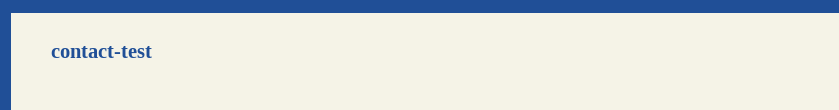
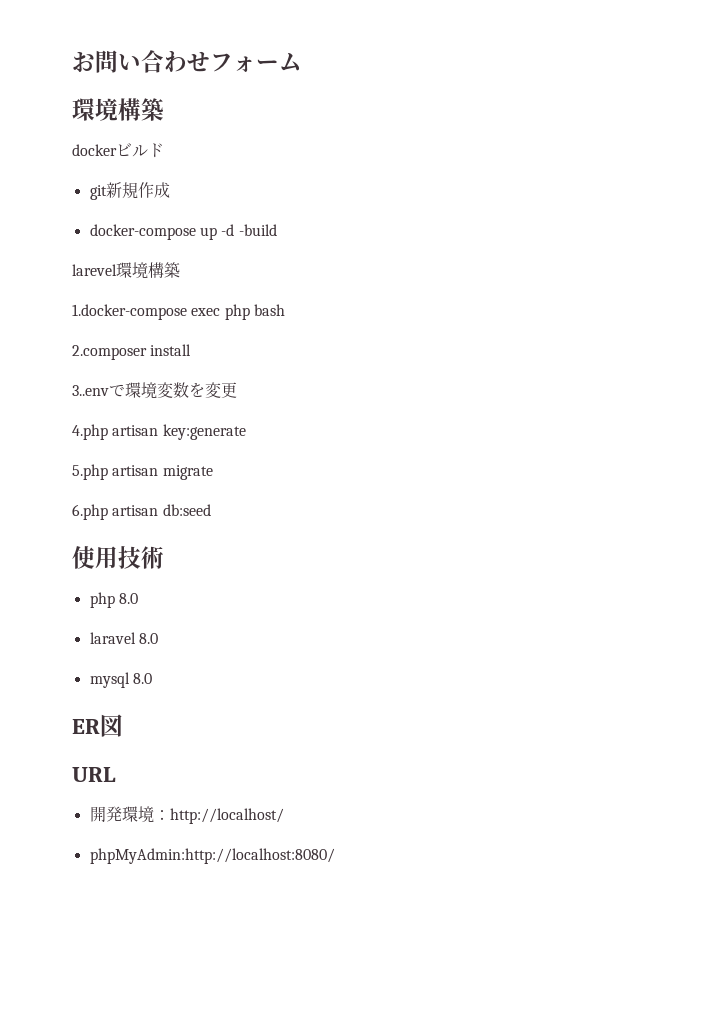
[51,46,152,58] contact-test -> [72,50,302,73] [72,98,164,121] [72,143,164,158] [89,182,170,200] [89,224,277,240] [72,262,180,279] [72,304,285,320] [72,344,192,360] [72,382,237,399] [72,424,246,440] [72,464,213,480] [72,504,211,520] [72,546,164,569] [89,592,138,608] [89,632,158,644] [89,672,152,688] [72,714,123,737] [72,767,116,782] [89,806,284,824] [89,848,335,864] お問い合わせフォーム // 環境構築 // dockerビルド // git新規作成 // docker-compose up -d -build // larevel環境構築 // 1.docker-compose exec php bash // 2.composer install // 3..envで環境変数を変更 // 4.php artisan key:generate // 5.php artisan migrate // 6.php artisan db:seed // 使用技術 // php 8.0 // laravel 8.0 // mysql 8.0 // ER図 // URL // 開発環境：http://localhost/ // phpMyAdmin:http://localhost:8080/

